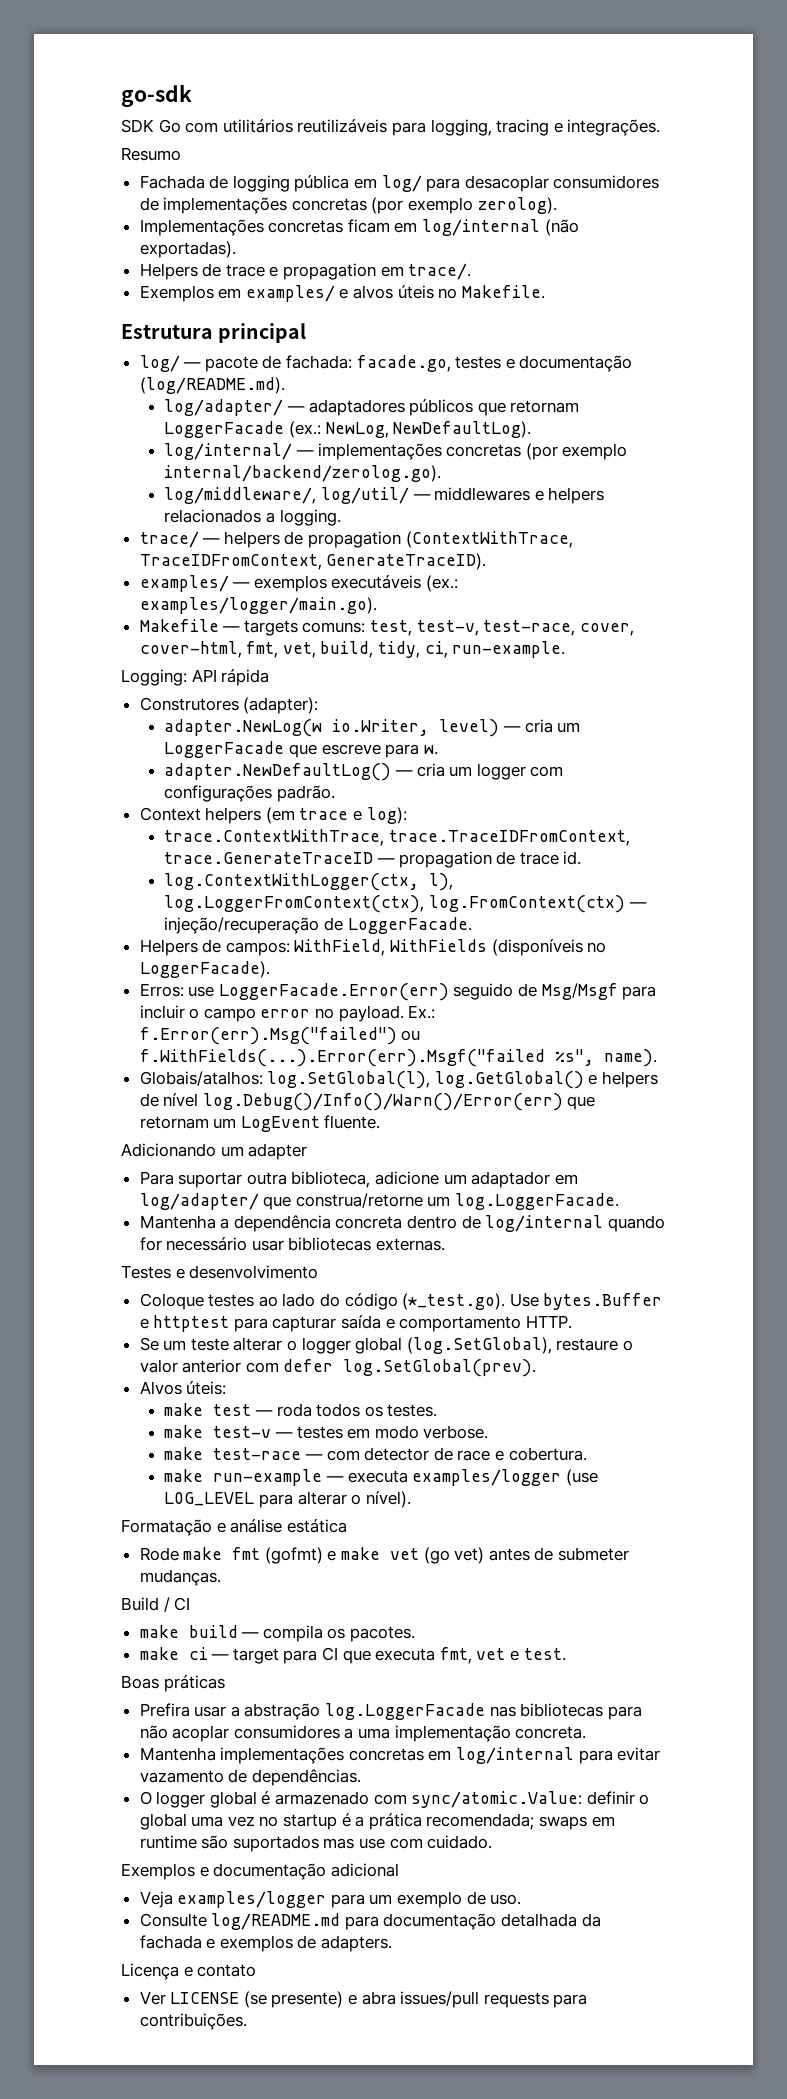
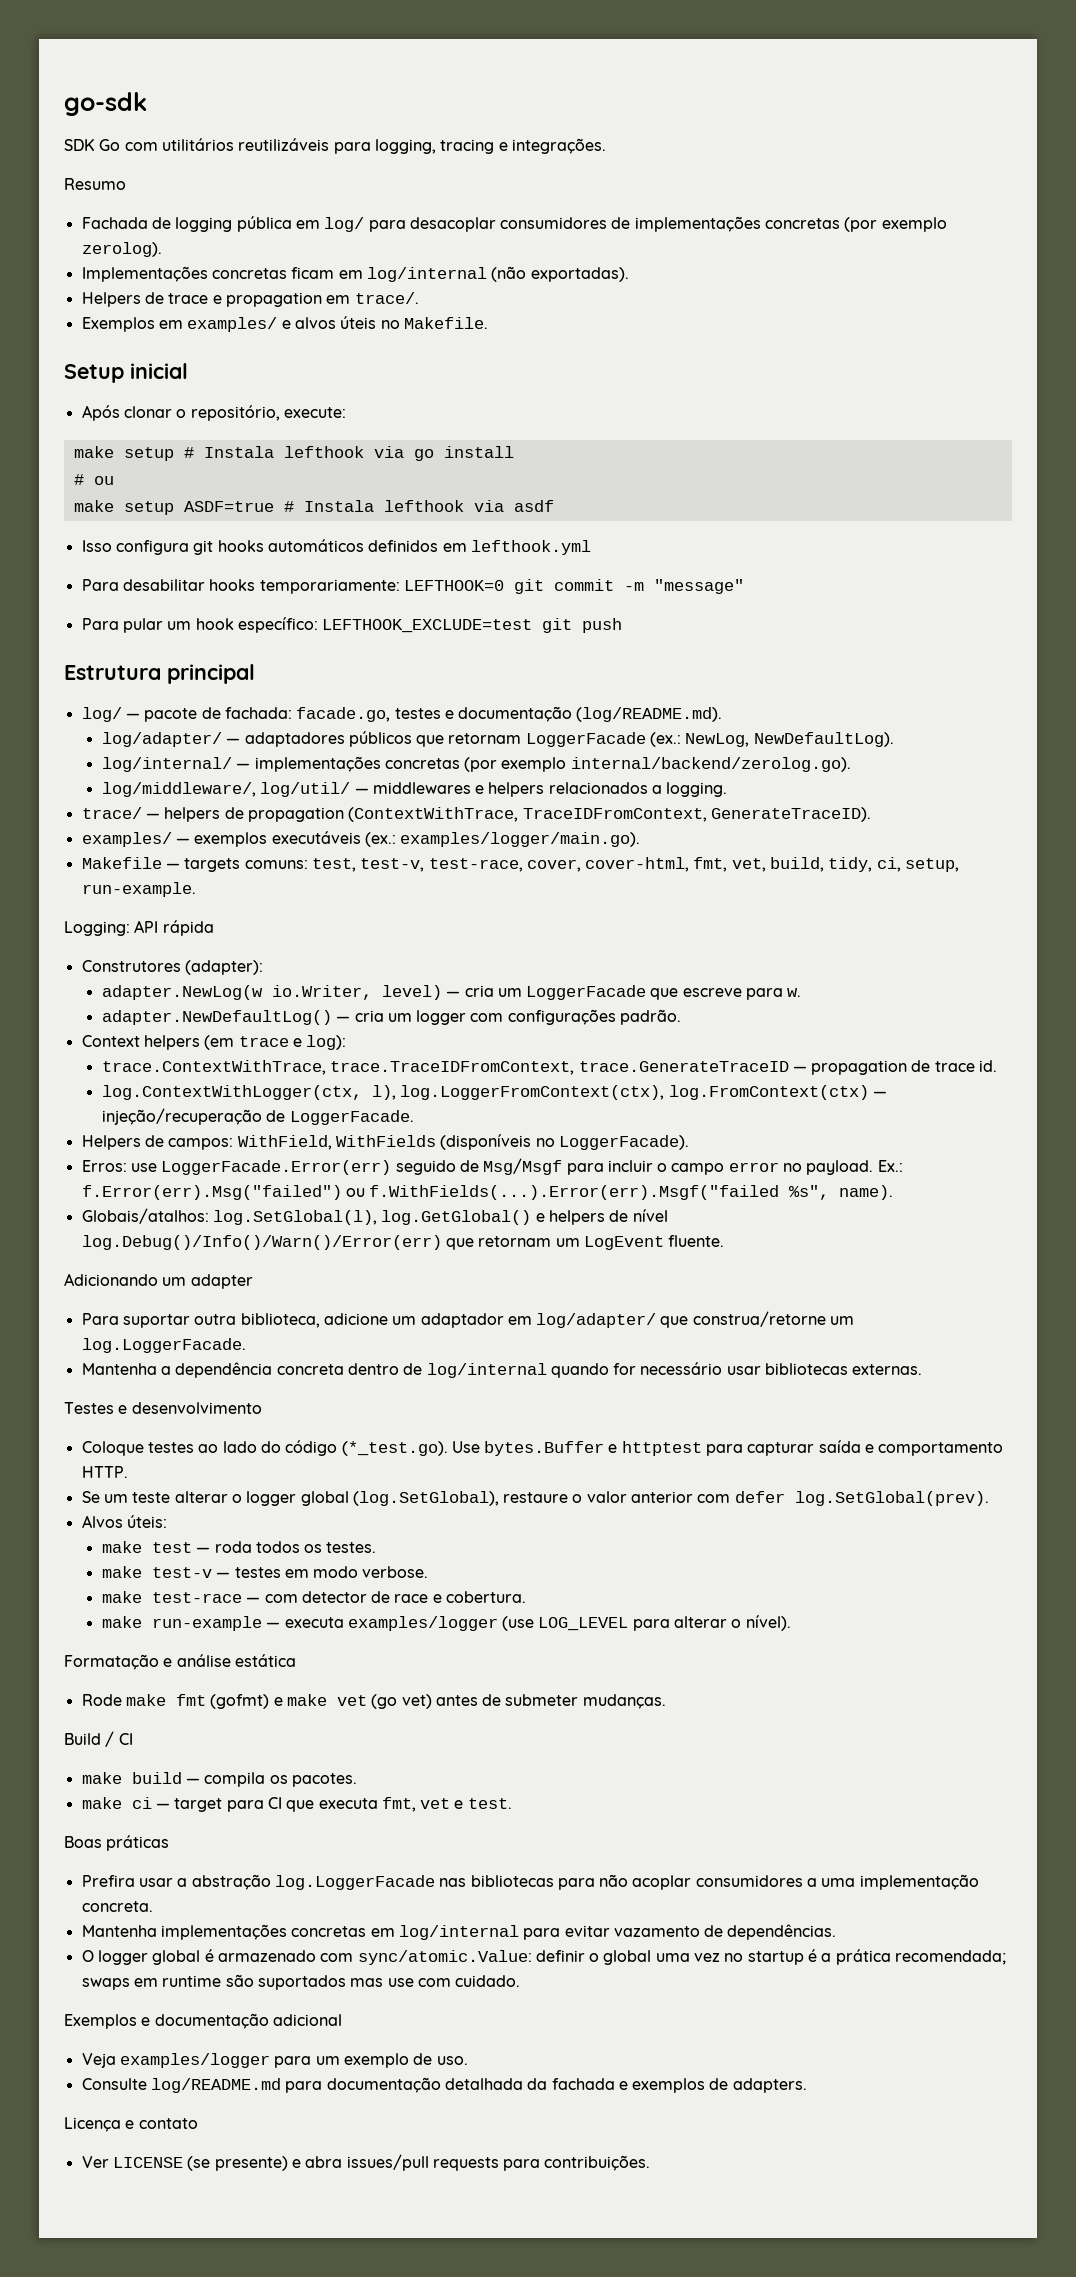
(545, 292) none -> [64,363,188,383] [81,405,346,421] [73,446,514,461] [73,474,114,485] [73,500,554,515] [81,539,591,555] [81,579,744,594] [81,617,623,633] // Setup inicial // Após clonar o repositório, execute: // make setup # Instala lefthook via go install // # ou // make setup ASDF=true # Instala lefthook via asdf // Isso configura git hooks automáticos definidos em lefthook.yml // Para desabilitar hooks temporariamente: LEFTHOOK=0 git commit -m "message" // Para pular um hook específico: LEFTHOOK_EXCLUDE=test git push
(448, 649) none -> [905,858,960,872] setup,

